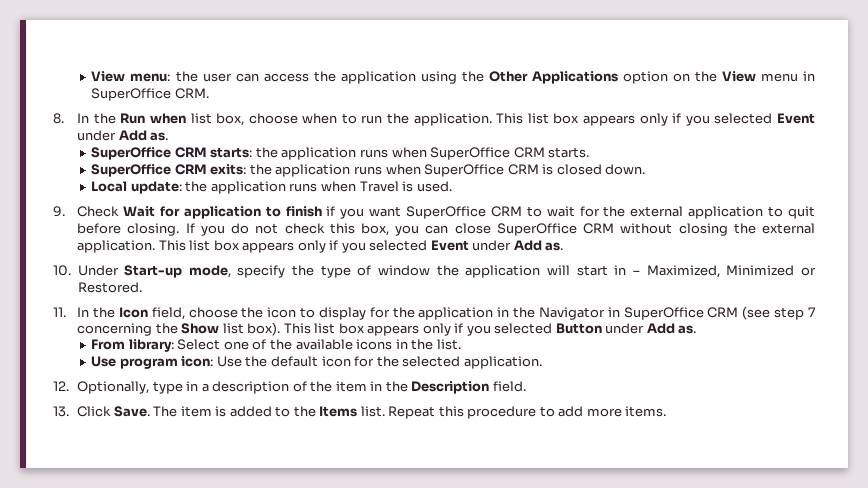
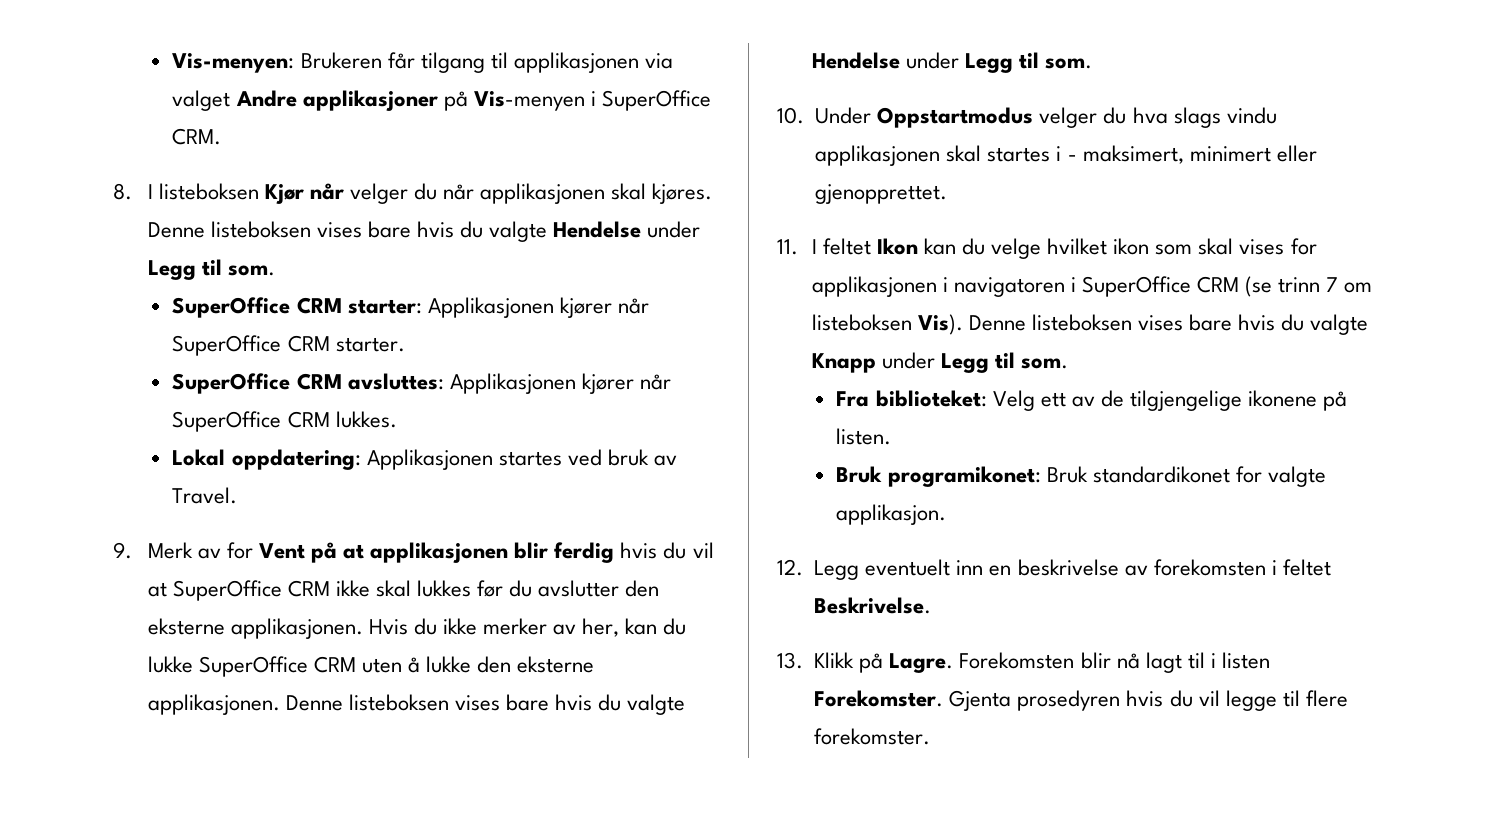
[91,71,815,84] [91,88,209,101] [53,113,815,126] [77,130,169,141] [91,147,590,160] [91,164,646,177] [91,181,452,194] [53,206,815,219] [77,223,816,236] [77,240,564,253] [53,265,816,278] [77,282,142,293] [53,306,815,320] [77,322,697,336] [91,339,461,352] [91,356,542,369] [53,381,526,394] [53,406,667,419] View menu: the user can access the application using the Other Applications option on the View menu in SuperOffice CRM. // 8. In the Run when list box, choose when to run the application. This list box appears only if you selected Event under Add as. // SuperOffice CRM starts: the application runs when SuperOffice CRM starts. // SuperOffice CRM exits: the application runs when SuperOffice CRM is closed down. // Local update: the application runs when Travel is used. // 9. Check Wait for application to finish if you want SuperOffice CRM to wait for the external application to quit before closing. If you do not check this box, you can close SuperOffice CRM without closing the external application. This list box appears only if you selected Event under Add as. // 10. Under Start-up mode, specify the type of window the application will start in – Maximized, Minimized or Restored. // 11. In the Icon field, choose the icon to display for the application in the Navigator in SuperOffice CRM (see step 7 concerning the Show list box). This list box appears only if you selected Button under Add as. // From library: Select one of the available icons in the list. // Use program icon: Use the default icon for the selected application. // 12. Optionally, type in a description of the item in the Description field. // 13. Click Save. The item is added to the Items list. Repeat this procedure to add more items. -> [172,52,673,73] [172,90,711,111] [172,128,222,145] [113,183,713,204] [147,221,701,242] [147,259,275,280] [172,297,649,318] [172,335,405,356] [172,373,671,394] [172,411,397,432] [172,449,677,470] [172,487,238,504] [113,542,714,563] [147,580,660,601] [147,618,687,639] [147,656,595,677] [147,694,686,715] [811,52,1092,73] [777,107,1277,128] [815,145,1317,166] [815,184,948,204] [777,238,1317,259] [811,276,1373,297] [811,314,1369,335] [811,352,1068,373] [836,390,1348,411] [836,428,892,445] [836,466,1326,487] [836,504,947,525] [777,559,1331,580] [814,597,932,614] [777,652,1270,673] [814,690,1348,711] [814,728,931,745] Vis-menyen: Brukeren får tilgang til applikasjonen via valget Andre applikasjoner på Vis-menyen i SuperOffice CRM. // 8. I listeboksen Kjør når velger du når applikasjonen skal kjøres. Denne listeboksen vises bare hvis du valgte Hendelse under Legg til som. // SuperOffice CRM starter: Applikasjonen kjører når SuperOffice CRM starter. // SuperOffice CRM avsluttes: Applikasjonen kjører når SuperOffice CRM lukkes. // Lokal oppdatering: Applikasjonen startes ved bruk av Travel. // 9. Merk av for Vent på at applikasjonen blir ferdig hvis du vil at SuperOffice CRM ikke skal lukkes før du avslutter den eksterne applikasjonen. Hvis du ikke merker av her, kan du lukke SuperOffice CRM uten å lukke den eksterne applikasjonen. Denne listeboksen vises bare hvis du valgte Hendelse under Legg til som. // 10. Under Oppstartmodus velger du hva slags vindu applikasjonen skal startes i - maksimert, minimert eller gjenopprettet. // 11. I feltet Ikon kan du velge hvilket ikon som skal vises for applikasjonen i navigatoren i SuperOffice CRM (se trinn 7 om listeboksen Vis). Denne listeboksen vises bare hvis du valgte Knapp under Legg til som. // Fra biblioteket: Velg ett av de tilgjengelige ikonene på listen. // Bruk programikonet: Bruk standardikonet for valgte applikasjon. // 12. Legg eventuelt inn en beskrivelse av forekomsten i feltet Beskrivelse. // 13. Klikk på Lagre. Forekomsten blir nå lagt til i listen Forekomster. Gjenta prosedyren hvis du vil legge til flere forekomster.

